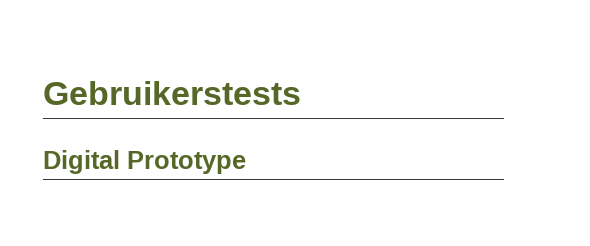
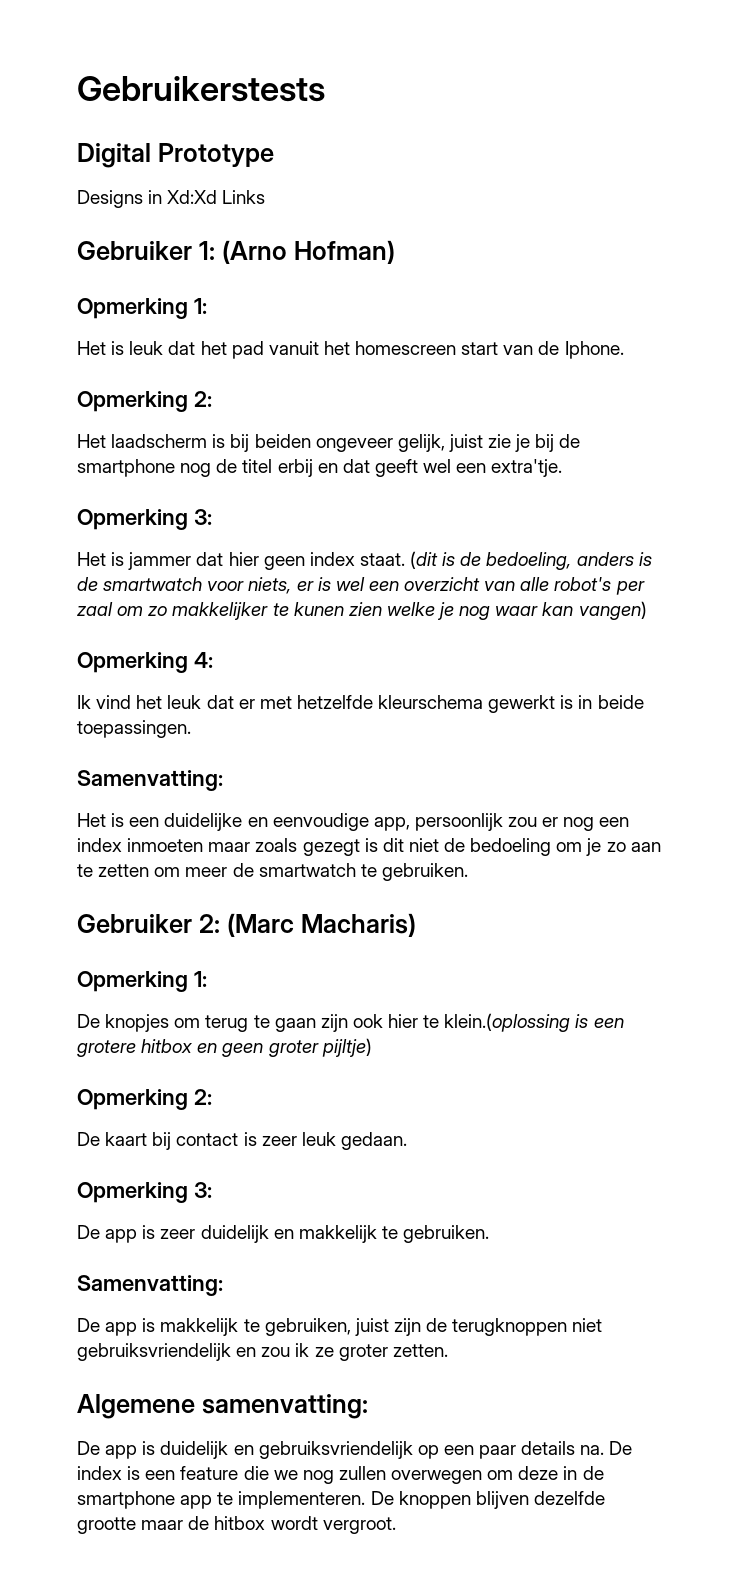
(246, 162) none -> [77,190,266,208] [77,240,395,264] [77,298,207,319] [77,341,624,359] [77,391,212,412] [77,434,581,452] [77,459,563,477] [77,509,212,530] [77,551,652,570] [77,577,645,595] [77,601,647,620] [77,652,213,673] [77,695,644,713] [77,720,191,738] [77,770,223,791] [77,813,630,831] [77,838,661,856] [77,863,468,881] [77,913,416,937] [77,971,207,992] [77,1013,624,1032] [77,1038,372,1057] [77,1089,212,1110] [77,1132,407,1150] [77,1182,212,1203] [77,1225,490,1243] [77,1275,223,1296] [77,1318,603,1336] [77,1343,448,1361] [77,1394,368,1419] [77,1441,633,1459] [77,1466,604,1484] [77,1491,605,1509] [77,1516,396,1534] // Designs in Xd:Xd Links // Gebruiker 1: (Arno Hofman) // Opmerking 1: // Het is leuk dat het pad vanuit het homescreen start van de Iphone. // Opmerking 2: // Het laadscherm is bij beiden ongeveer gelijk, juist zie je bij de smartphone nog de titel erbij en dat geeft wel een extra'tje. // Opmerking 3: // Het is jammer dat hier geen index staat. (dit is de bedoeling, anders is de smartwatch voor niets, er is wel een overzicht van alle robot's per zaal om zo makkelijker te kunen zien welke je nog waar kan vangen) // Opmerking 4: // Ik vind het leuk dat er met hetzelfde kleurschema gewerkt is in beide toepassingen. // Samenvatting: // Het is een duidelijke en eenvoudige app, persoonlijk zou er nog een index inmoeten maar zoals gezegt is dit niet de bedoeling om je zo aan te zetten om meer de smartwatch te gebruiken. // Gebruiker 2: (Marc Macharis) // Opmerking 1: // De knopjes om terug te gaan zijn ook hier te klein.(oplossing is een grotere hitbox en geen groter pijltje) // Opmerking 2: // De kaart bij contact is zeer leuk gedaan. // Opmerking 3: // De app is zeer duidelijk en makkelijk te gebruiken. // Samenvatting: // De app is makkelijk te gebruiken, juist zijn de terugknoppen niet gebruiksvriendelijk en zou ik ze groter zetten. // Algemene samenvatting: // De app is duidelijk en gebruiksvriendelijk op een paar details na. De index is een feature die we nog zullen overwegen om deze in de smartphone app te implementeren. De knoppen blijven dezelfde grootte maar de hitbox wordt vergroot.

